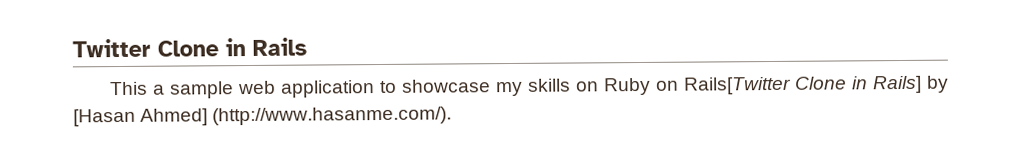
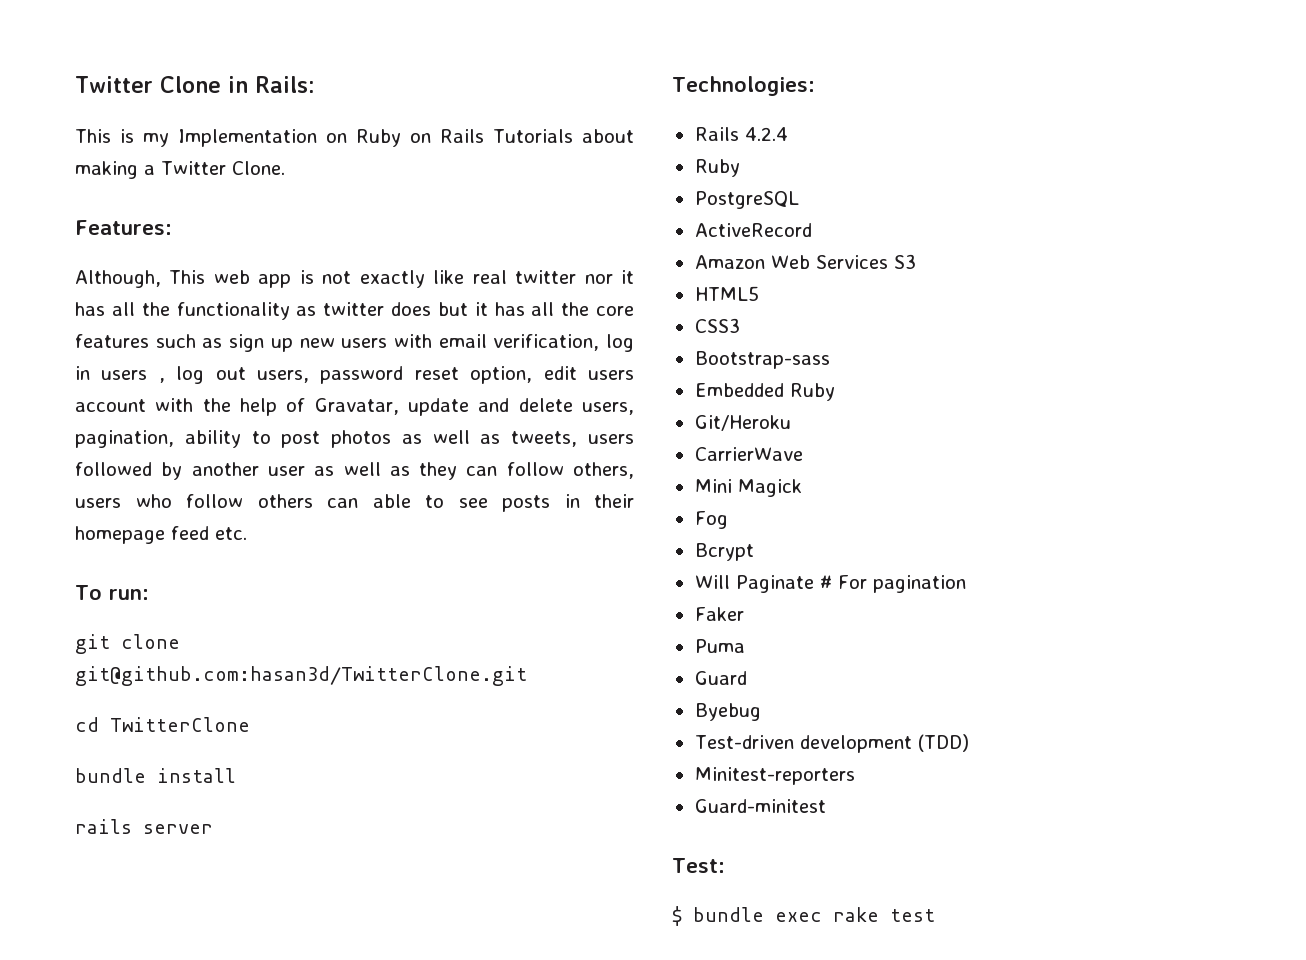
[252,37,307,56] [109,75,950,99] [73,106,453,127] Rails // This a sample web application to showcase my skills on Ruby on Rails[Twitter Clone in Rails] by [Hasan Ahmed] (http://www.hasanme.com/). -> [254,76,315,93] [75,129,634,147] [75,161,285,179] [75,220,172,235] [75,270,634,288] [75,302,634,320] [75,334,634,352] [75,366,634,384] [75,398,634,416] [75,430,634,448] [75,462,635,480] [75,494,634,512] [75,526,247,544] [75,585,149,600] [75,634,180,654] [75,666,527,686] [75,717,250,732] [75,768,236,783] [75,819,213,834] [672,76,815,96] [694,127,788,141] [694,159,740,177] [694,191,799,209] [694,223,812,237] [694,254,916,269] [694,286,759,301] [694,318,740,333] [694,351,830,369] [694,383,835,401] [694,415,791,431] [694,447,803,461] [694,479,802,497] [694,511,728,529] [694,543,754,561] [694,575,966,593] [694,607,744,621] [694,639,745,653] [694,671,747,685] [694,703,761,721] [694,734,969,753] [694,767,855,785] [694,799,826,813] [672,858,725,873] [672,906,935,926] Rails: // This is my Implementation on Ruby on Rails Tutorials about making a Twitter Clone. // Features: // Although, This web app is not exactly like real twitter nor it has all the functionality as twitter does but it has all the core features such as sign up new users with email verification, log in users , log out users, password reset option, edit users account with the help of Gravatar, update and delete users, pagination, ability to post photos as well as tweets, users followed by another user as well as they can follow others, users who follow others can able to see posts in their homepage feed etc. // To run: // git clone git@github.com:hasan3d/TwitterClone.git // cd TwitterClone // bundle install // rails server // Technologies: // Rails 4.2.4 // Ruby // PostgreSQL // ActiveRecord // Amazon Web Services S3 // HTML5 // CSS3 // Bootstrap-sass // Embedded Ruby // Git/Heroku // CarrierWave // Mini Magick // Fog // Bcrypt // Will Paginate # For pagination // Faker // Puma // Guard // Byebug // Test-driven development (TDD) // Minitest-reporters // Guard-minitest // Test: // $ bundle exec rake test

